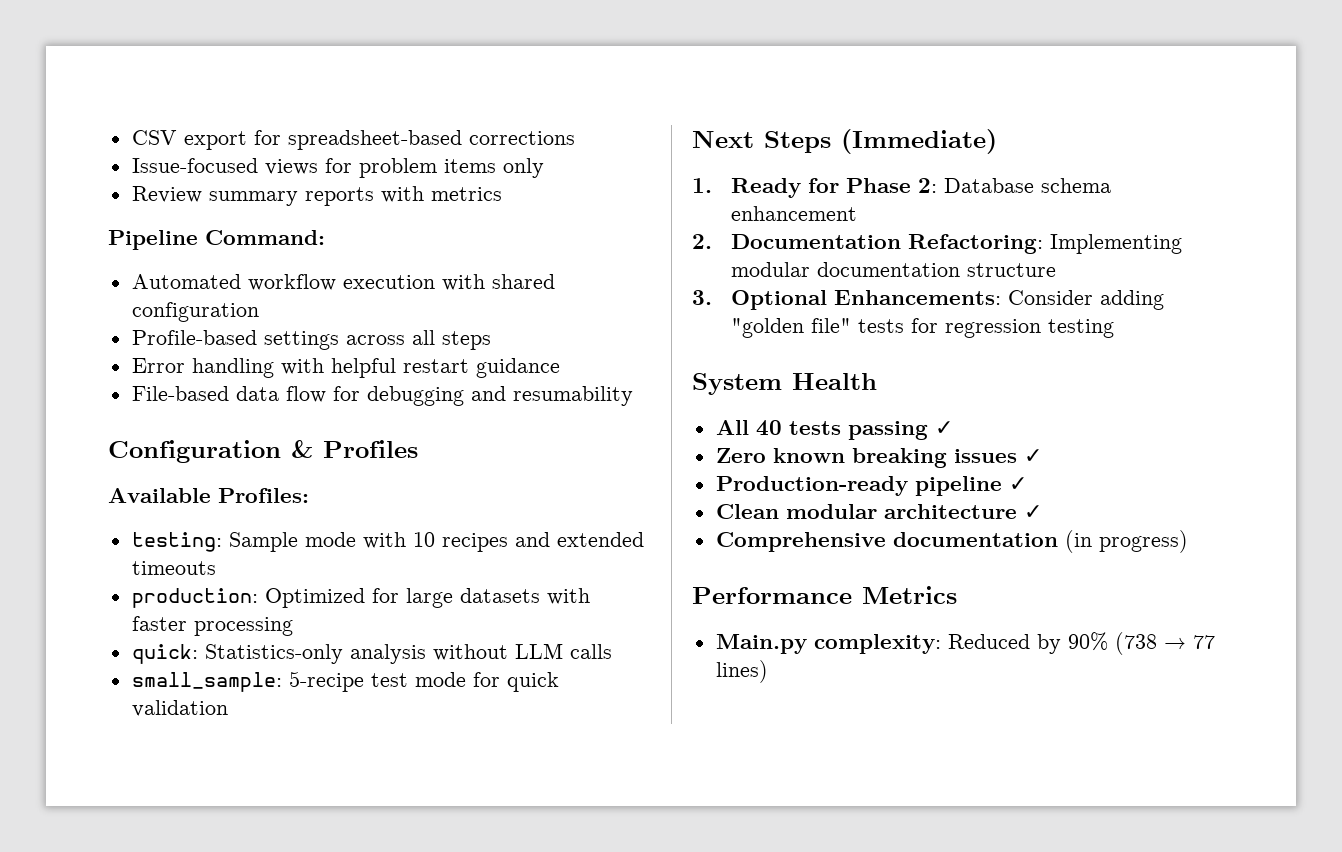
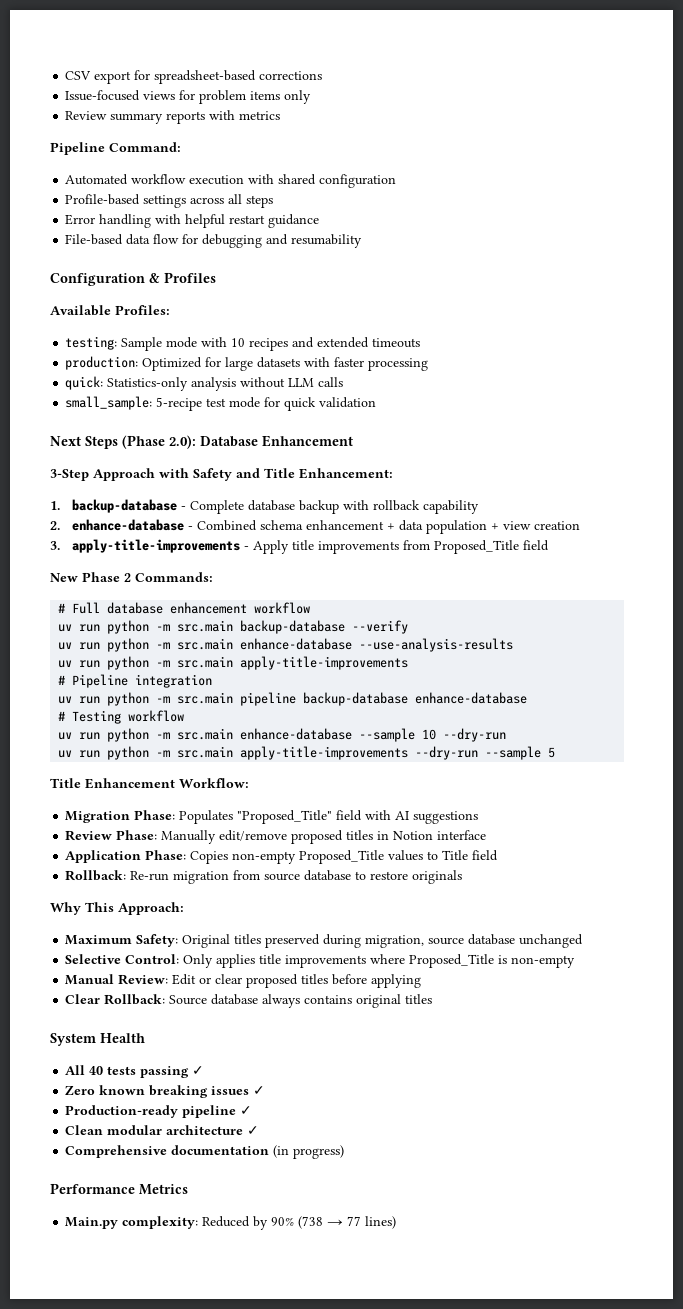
[841,129,997,154] [692,178,1111,198] [730,206,857,221] [692,234,1182,254] [730,262,1056,277] [692,290,1164,310] [730,318,1114,338] (Immediate) // 1. Ready for Phase 2: Database schema enhancement // 2. Documentation Refactoring: Implementing modular documentation structure // 3. Optional Enhancements: Consider adding "golden file" tests for regression testing -> [122,435,353,449] [50,468,393,481] [50,499,480,514] [50,519,581,534] [50,539,550,554] [50,572,213,582] [58,602,311,614] [58,620,409,634] [58,638,514,652] [58,656,409,670] [58,674,213,688] [58,692,528,706] [58,710,185,724] [58,728,507,742] [58,746,556,760] [50,778,249,789] [65,810,479,824] [65,830,487,844] [65,850,499,864] [65,870,463,884] [50,902,184,915] [65,934,584,948] [65,954,576,968] [65,974,422,988] [65,994,433,1008] (Phase 2.0): Database Enhancement // 3-Step Approach with Safety and Title Enhancement: // 1. backup-database - Complete database backup with rollback capability // 2. enhance-database - Combined schema enhancement + data population + view creation // 3. apply-title-improvements - Apply title improvements from Proposed_Title field // New Phase 2 Commands: // # Full database enhancement workflow // uv run python -m src.main backup-database --verify // uv run python -m src.main enhance-database --use-analysis-results // uv run python -m src.main apply-title-improvements // # Pipeline integration // uv run python -m src.main pipeline backup-database enhance-database // # Testing workflow // uv run python -m src.main enhance-database --sample 10 --dry-run // uv run python -m src.main apply-title-improvements --dry-run --sample 5 // Title Enhancement Workflow: // Migration Phase: Populates "Proposed_Title" field with AI suggestions // Review Phase: Manually edit/remove proposed titles in Notion interface // Application Phase: Copies non-empty Proposed_Title values to Title field // Rollback: Re-run migration from source database to restore originals // Why This Approach: // Maximum Safety: Original titles preserved during migration, source database unchanged // Selective Control: Only applies title improvements where Proposed_Title is non-empty // Manual Review: Edit or clear proposed titles before applying // Clear Rollback: Source database always contains original titles

